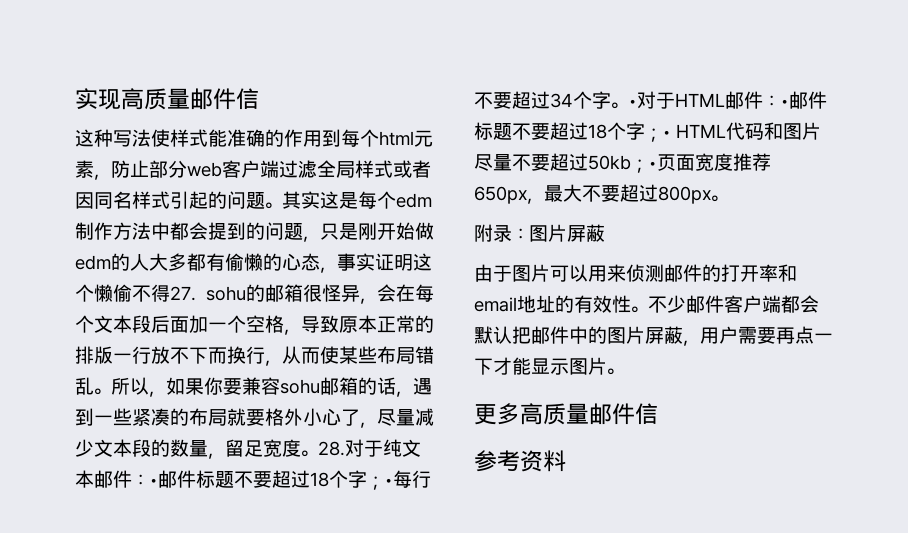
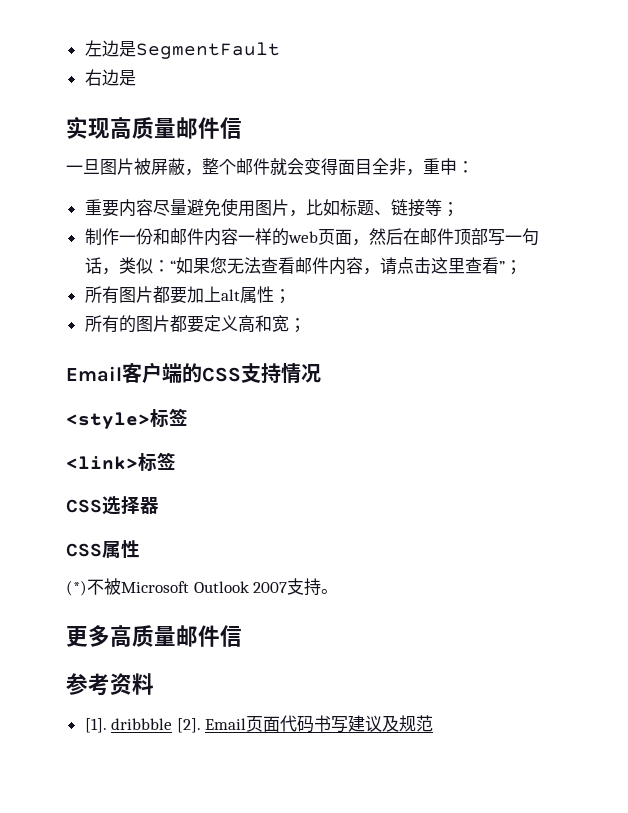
(75, 99) none -> [84,40,280,59] [84,69,136,86] 左边是SegmentFault // 右边是 //
[75,129,433,147] [75,160,431,180] [75,191,432,209] [75,222,434,242] [75,253,432,273] [75,284,434,304] [75,315,434,335] [75,346,434,366] [75,377,432,397] [75,408,434,428] [75,439,421,459] [75,470,431,490] [474,91,827,109] [474,122,821,142] [474,153,771,173] [474,184,728,204] [474,224,605,242] [474,264,797,282] [474,295,819,313] [474,326,833,346] [474,357,607,375] 这种写法使样式能准确的作用到每个html元素，防止部分web客户端过滤全局样式或者因同名样式引起的问题。其实这是每个edm制作方法中都会提到的问题，只是刚开始做edm的人大多都有偷懒的心态，事实证明这个懒偷不得27. sohu的邮箱很怪异，会在每个文本段后面加一个空格，导致原本正常的排版一行放不下而换行，从而使某些布局错乱。所以，如果你要兼容sohu邮箱的话，遇到一些紧凑的布局就要格外小心了，尽量减少文本段的数量，留足宽度。28.对于纯文本邮件：•邮件标题不要超过18个字；•每行不要超过34个字。•对于HTML邮件：•邮件标题不要超过18个字；• HTML代码和图片尽量不要超过50kb；•页面宽度推荐650px，最大不要超过800px。 // 附录：图片屏蔽 // 由于图片可以用来侦测邮件的打开率和email地址的有效性。不少邮件客户端都会默认把邮件中的图片屏蔽，用户需要再点一下才能显示图片 -> [66,158,474,176] [84,198,459,217] [84,228,539,246] [84,257,522,275] [84,286,291,304] [84,315,306,333] [66,362,321,384] [66,408,188,429] [66,452,176,471] [66,496,159,515] [66,540,140,558] [66,578,322,596] 一旦图片被屏蔽，整个邮件就会变得面目全非，重申： // 重要内容尽量避免使用图片，比如标题、链接等； // 制作一份和邮件内容一样的web页面，然后在邮件顶部写一句话，类似：“如果您无法查看邮件内容，请点击这里查看”； // 所有图片都要加上alt属性； // 所有的图片都要定义高和宽； // Email客户端的CSS支持情况 // <style>标签 // <link>标签 // CSS选择器 // CSS属性 // (*)不被Microsoft Outlook 2007支持
(566, 461) none -> [84,715,434,733] // [1]. dribbble [2]. Email页面代码书写建议及规范

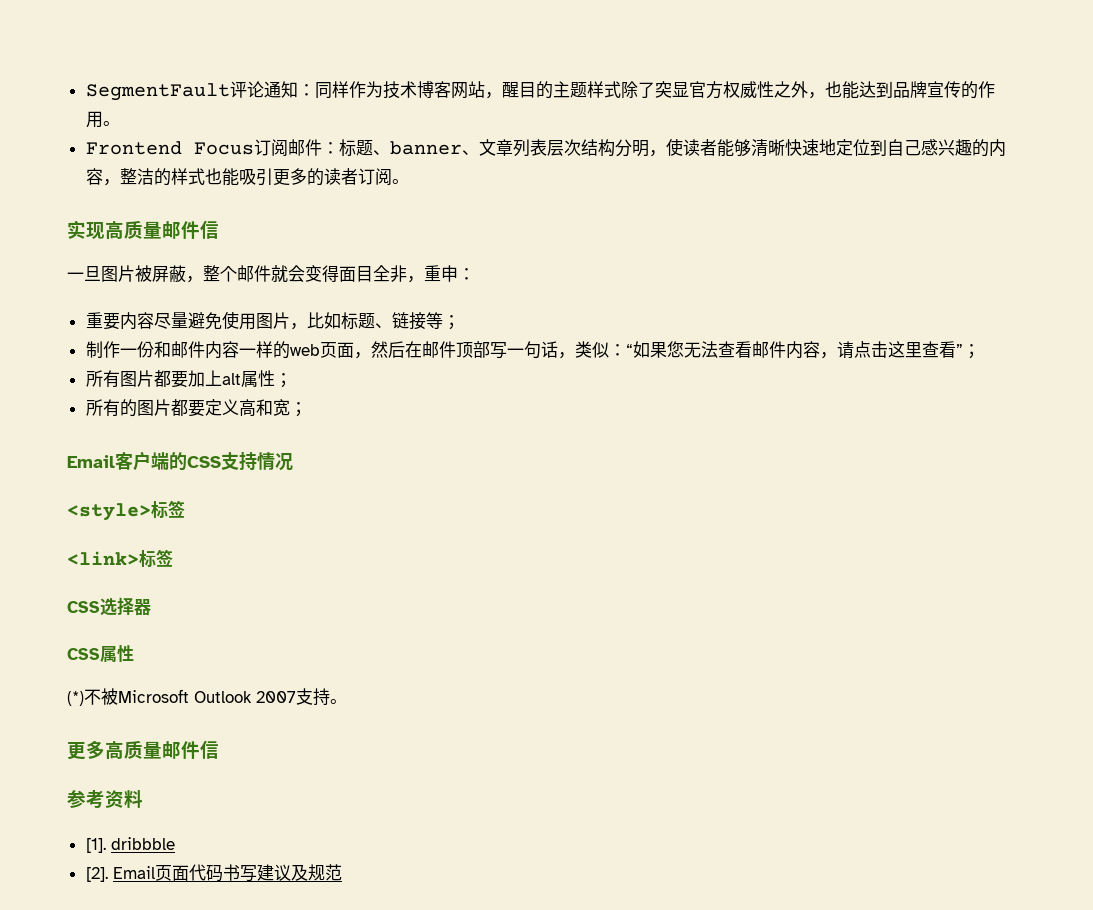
[84,40,136,57] 左边是 -> (85, 92) none
[84,69,136,86] // 右边是 -> [229,81,995,99] [85,111,120,128] [85,138,1006,157] [85,168,409,186] 评论通知：同样作为技术博客网站，醒目的主题样式除了突显官方权威性之外，也能达到品牌宣传的作用。 // Frontend Focus订阅邮件：标题、banner、文章列表层次结构分明，使读者能够清晰快速地定位到自己感兴趣的内容，整洁的样式也能吸引更多的读者订阅。
(173, 724) none -> (175, 843) //

